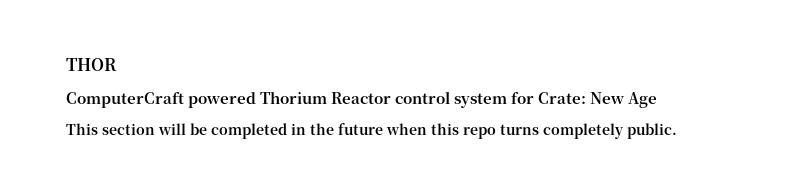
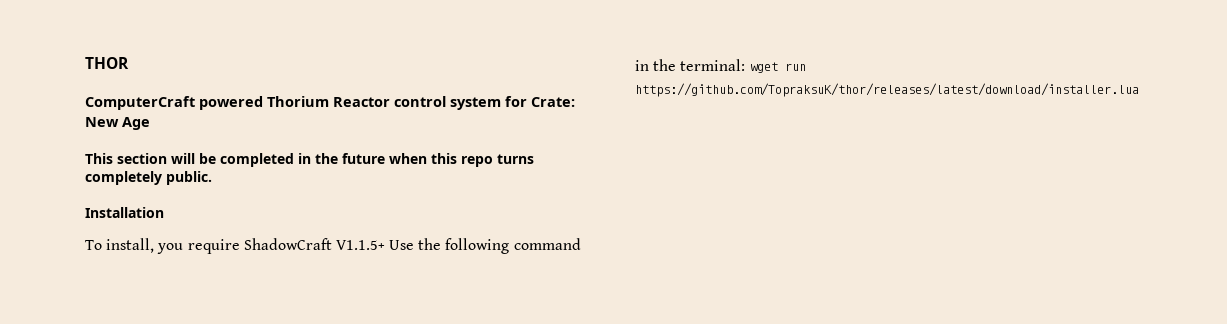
(677, 131) none -> [85,207,164,218] [85,238,581,254] [635,59,806,73] [635,83,1139,97] // Installation // To install, you require ShadowCraft V1.1.5+ Use the following command in the terminal: wget run https://github.com/TopraksuK/thor/releases/latest/download/installer.lua

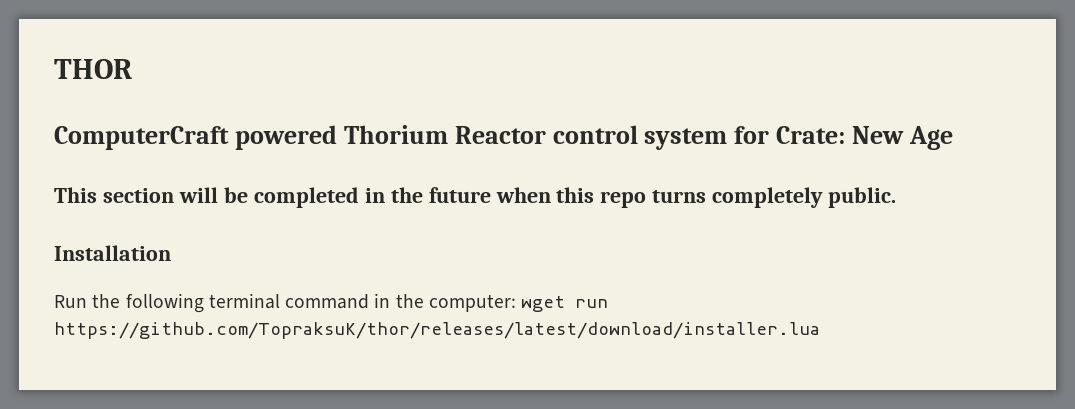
[85,238,415,254] To install, you require ShadowCraft V1.1.5+ Use -> [54,295,87,308] Run
(510, 246) none -> [208,293,280,309] terminal
[680,59,746,71] terminal: -> [428,294,516,312] computer:

